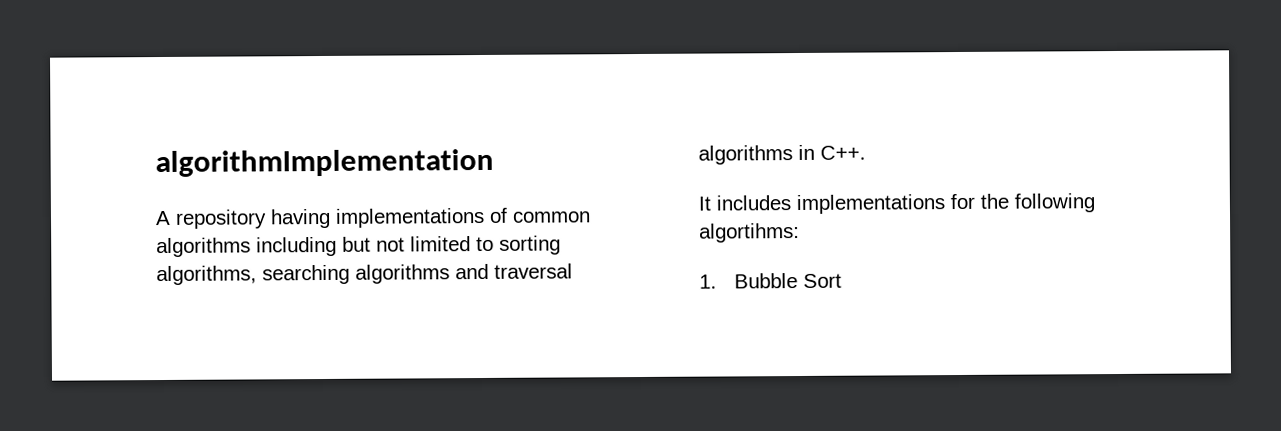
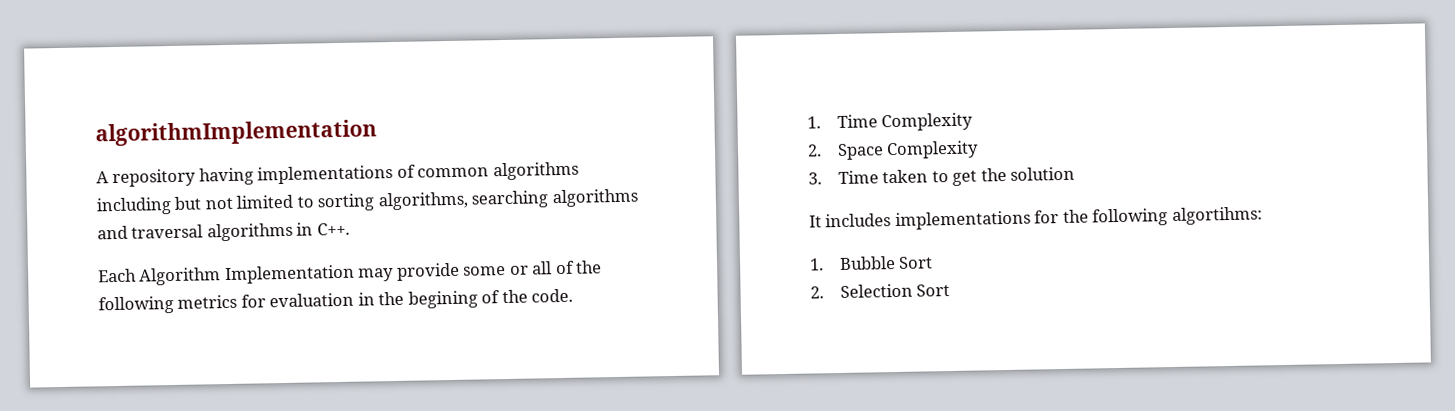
(866, 152) none -> [98,260,603,286] [98,288,574,315] [807,112,974,132] [807,140,980,161] [808,166,1076,186] // Each Algorithm Implementation may provide some or all of the following metrics for evaluation in the begining of the code. // 1. Time Complexity // 2. Space Complexity // 3. Time taken to get the solution
(842, 280) none -> [810,283,951,299] // 2. Selection Sort

